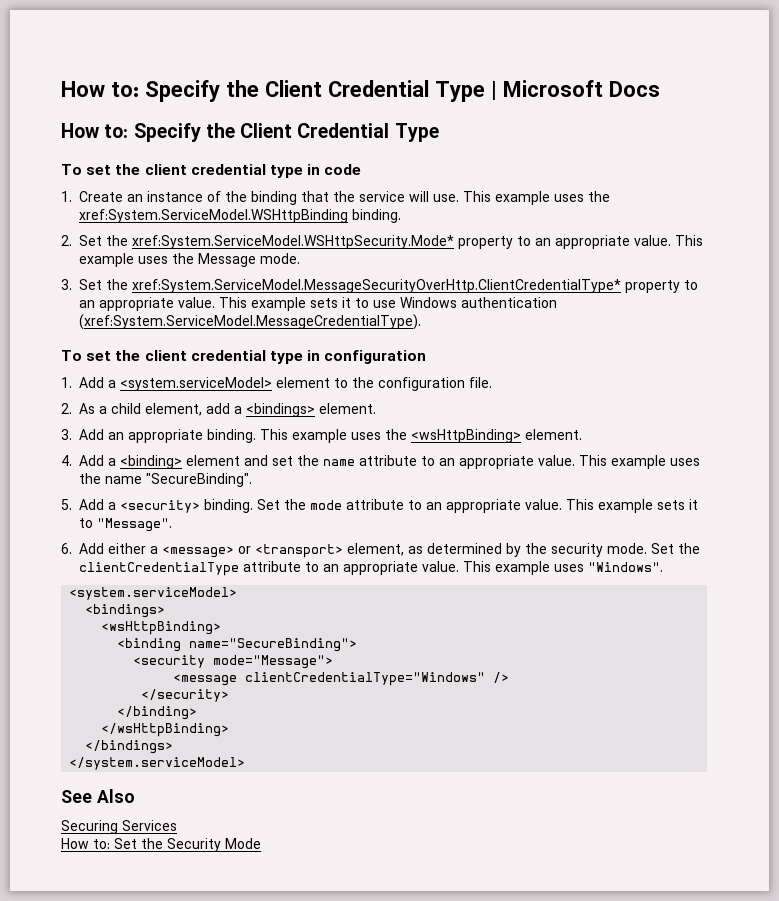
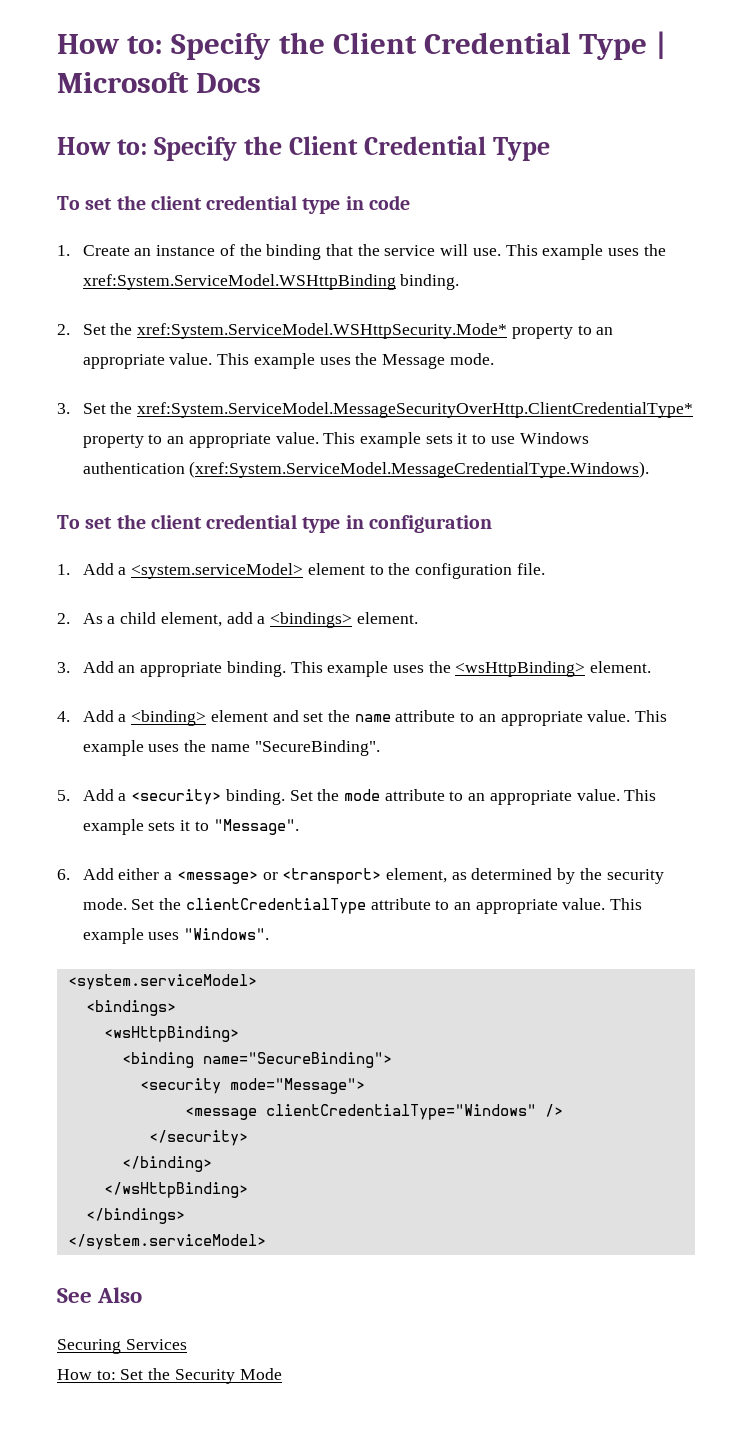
[79,314,421,330] (xref:System.ServiceModel.MessageCredentialType). -> [189,461,650,478] (xref:System.ServiceModel.MessageCredentialType.Windows).

